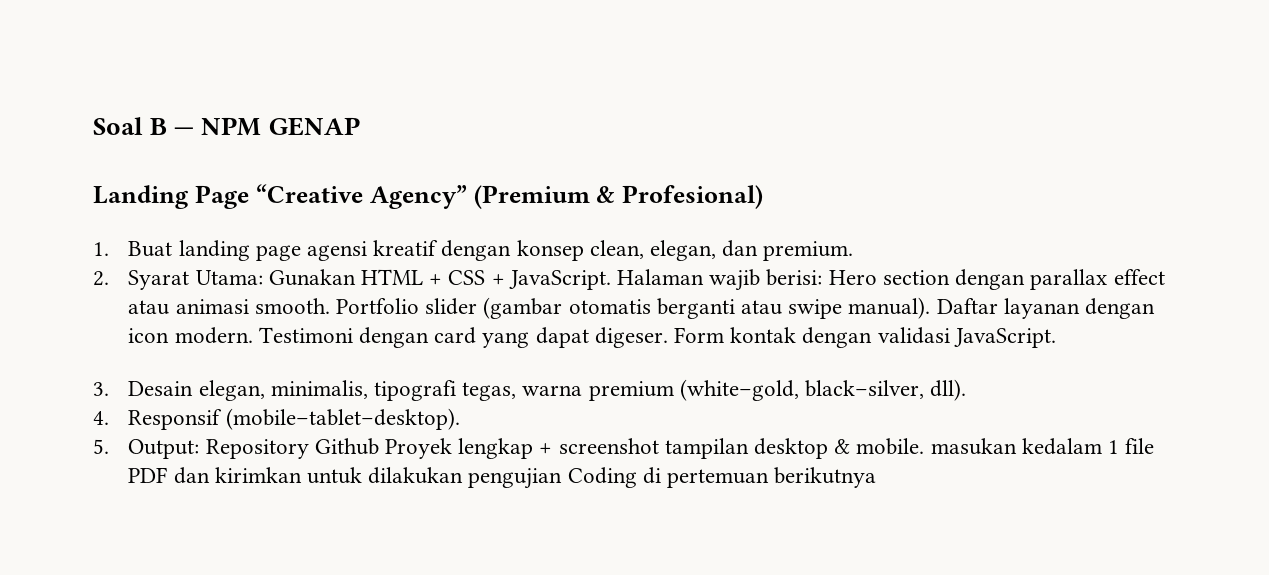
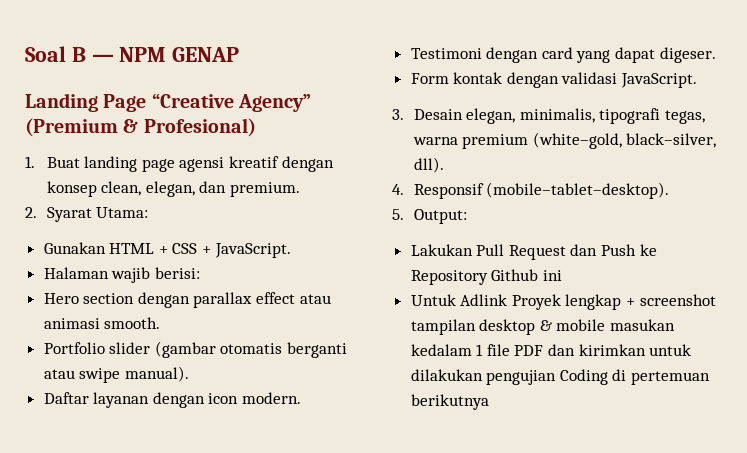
(263, 277) none -> (149, 212) //
(611, 280) none -> (291, 250) //
(823, 277) none -> (200, 273) //
(330, 306) none -> (161, 323) //
(931, 308) none -> (189, 374) //
(253, 335) none -> (302, 398) //
(668, 337) none -> (716, 55) //
[205,438,379,459] Repository Github -> [410,244,657,260] [410,269,562,285] [410,294,508,306] // Lakukan Pull Request dan Push ke Repository Github ini // Untuk Adlink
[856,438,925,455] mobile. -> [556,319,606,331] mobile

